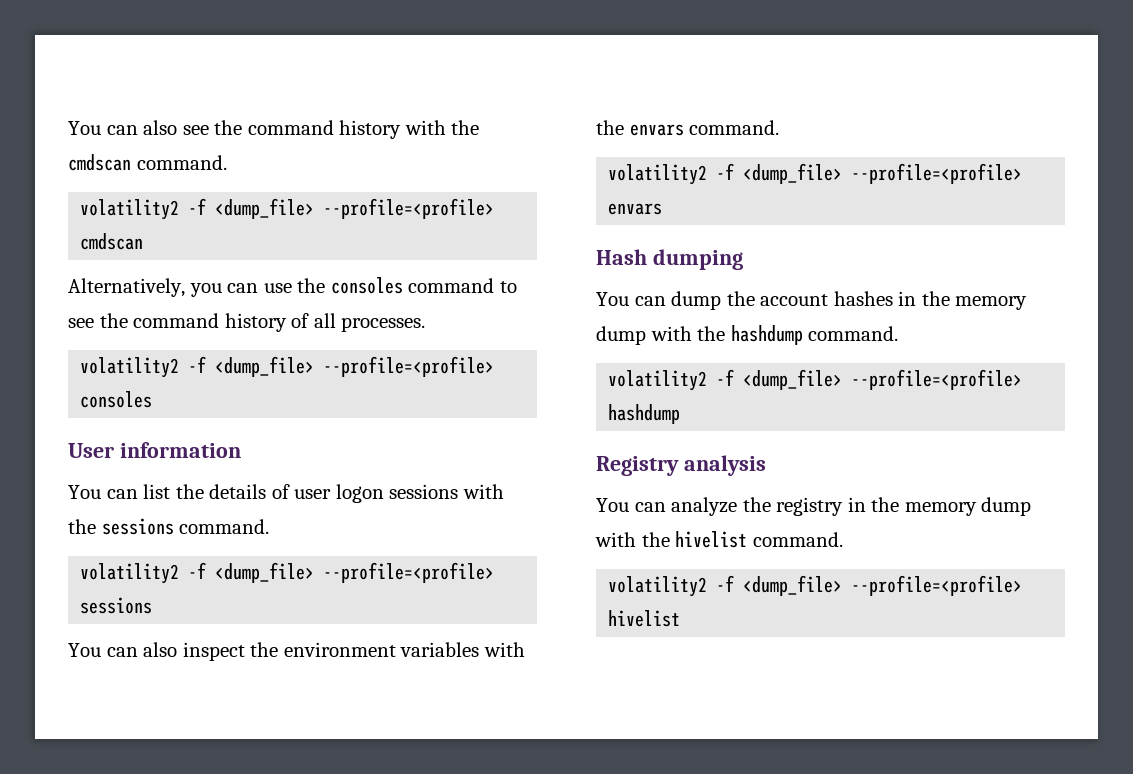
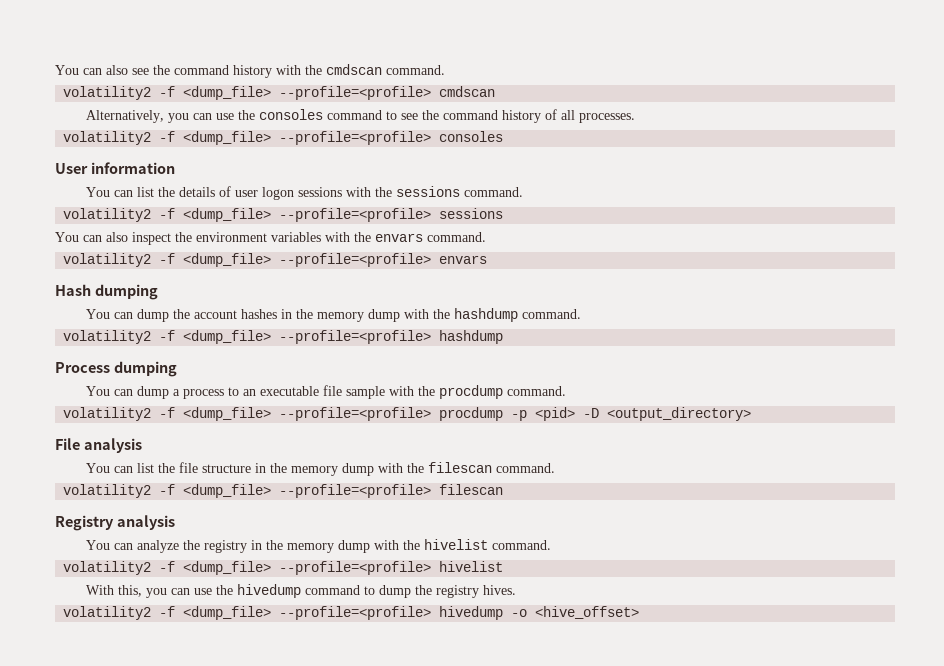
(681, 414) none -> [55,361,177,377] [86,385,567,399] [63,407,752,421] [55,438,142,453] [86,462,556,476] [63,484,504,498] // Process dumping // You can dump a process to an executable file sample with the procdump command. // volatility2 -f <dump_file> --profile=<profile> procdump -p <pid> -D <output_directory> // File analysis // You can list the file structure in the memory dump with the filescan command. // volatility2 -f <dump_file> --profile=<profile> filescan
(681, 618) none -> [86,584,517,598] [63,606,640,620] // With this, you can use the hivedump command to dump the registry hives. // volatility2 -f <dump_file> --profile=<profile> hivedump -o <hive_offset>

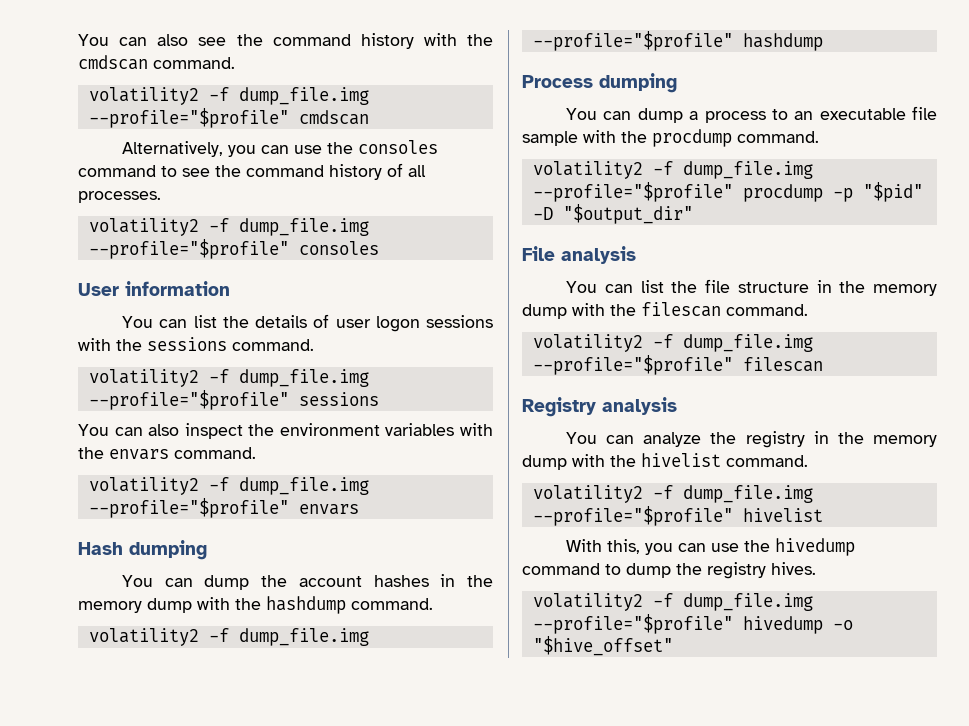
[183,86,432,100] <dump_file> --profile=<profile> -> [238,87,369,105] [88,108,289,128] dump_file.img --profile="$profile"
[183,131,432,145] <dump_file> --profile=<profile> -> [238,218,369,236] [88,239,289,259] dump_file.img --profile="$profile"
[183,208,432,222] <dump_file> --profile=<profile> -> [238,369,369,387] [88,390,289,410] dump_file.img --profile="$profile"
[183,253,432,267] <dump_file> --profile=<profile> -> [238,477,369,495] [88,498,289,518] dump_file.img --profile="$profile"
[183,330,432,344] <dump_file> --profile=<profile> -> [238,628,369,646] [532,31,733,51] dump_file.img --profile="$profile"
[183,407,752,421] <dump_file> --profile=<profile> procdump -p <pid> -D <output_directory> -> [682,161,813,179] [532,182,923,202] [532,204,693,224] dump_file.img --profile="$profile" procdump -p "$pid" -D "$output_dir"
[183,484,432,498] <dump_file> --profile=<profile> -> [682,334,813,352] [532,355,733,375] dump_file.img --profile="$profile"
[183,561,432,575] <dump_file> --profile=<profile> -> [682,485,813,503] [532,506,733,526] dump_file.img --profile="$profile"
[183,606,432,620] <dump_file> --profile=<profile> -> [682,593,813,611] [532,614,733,634] dump_file.img --profile="$profile"
[535,606,640,619] <hive_offset> -> [532,636,673,656] "$hive_offset"

